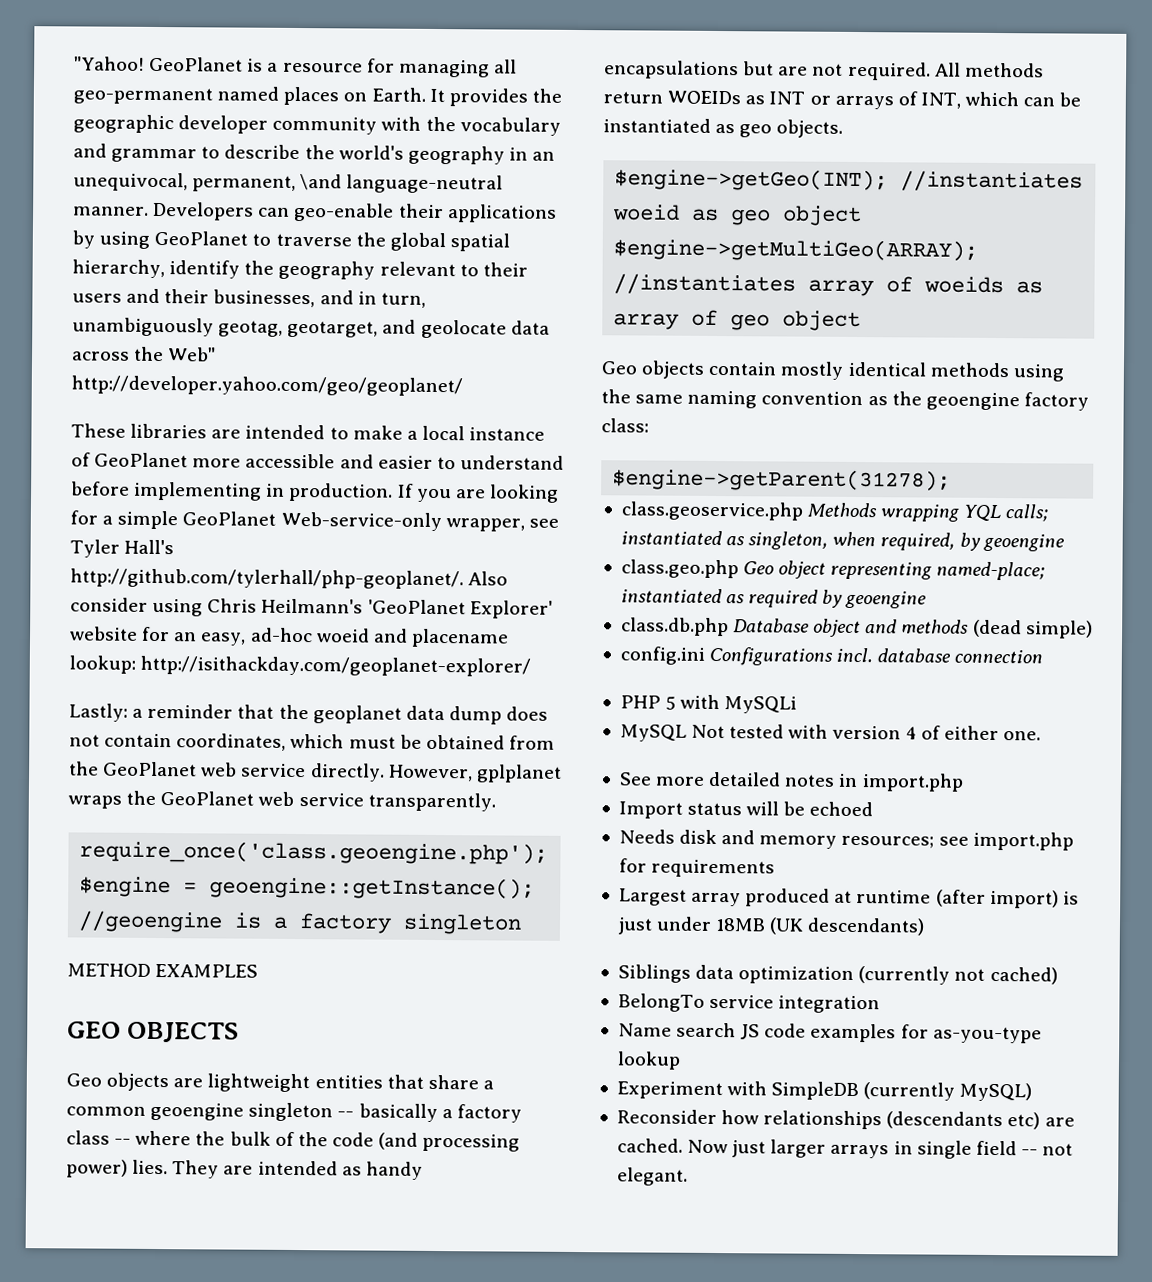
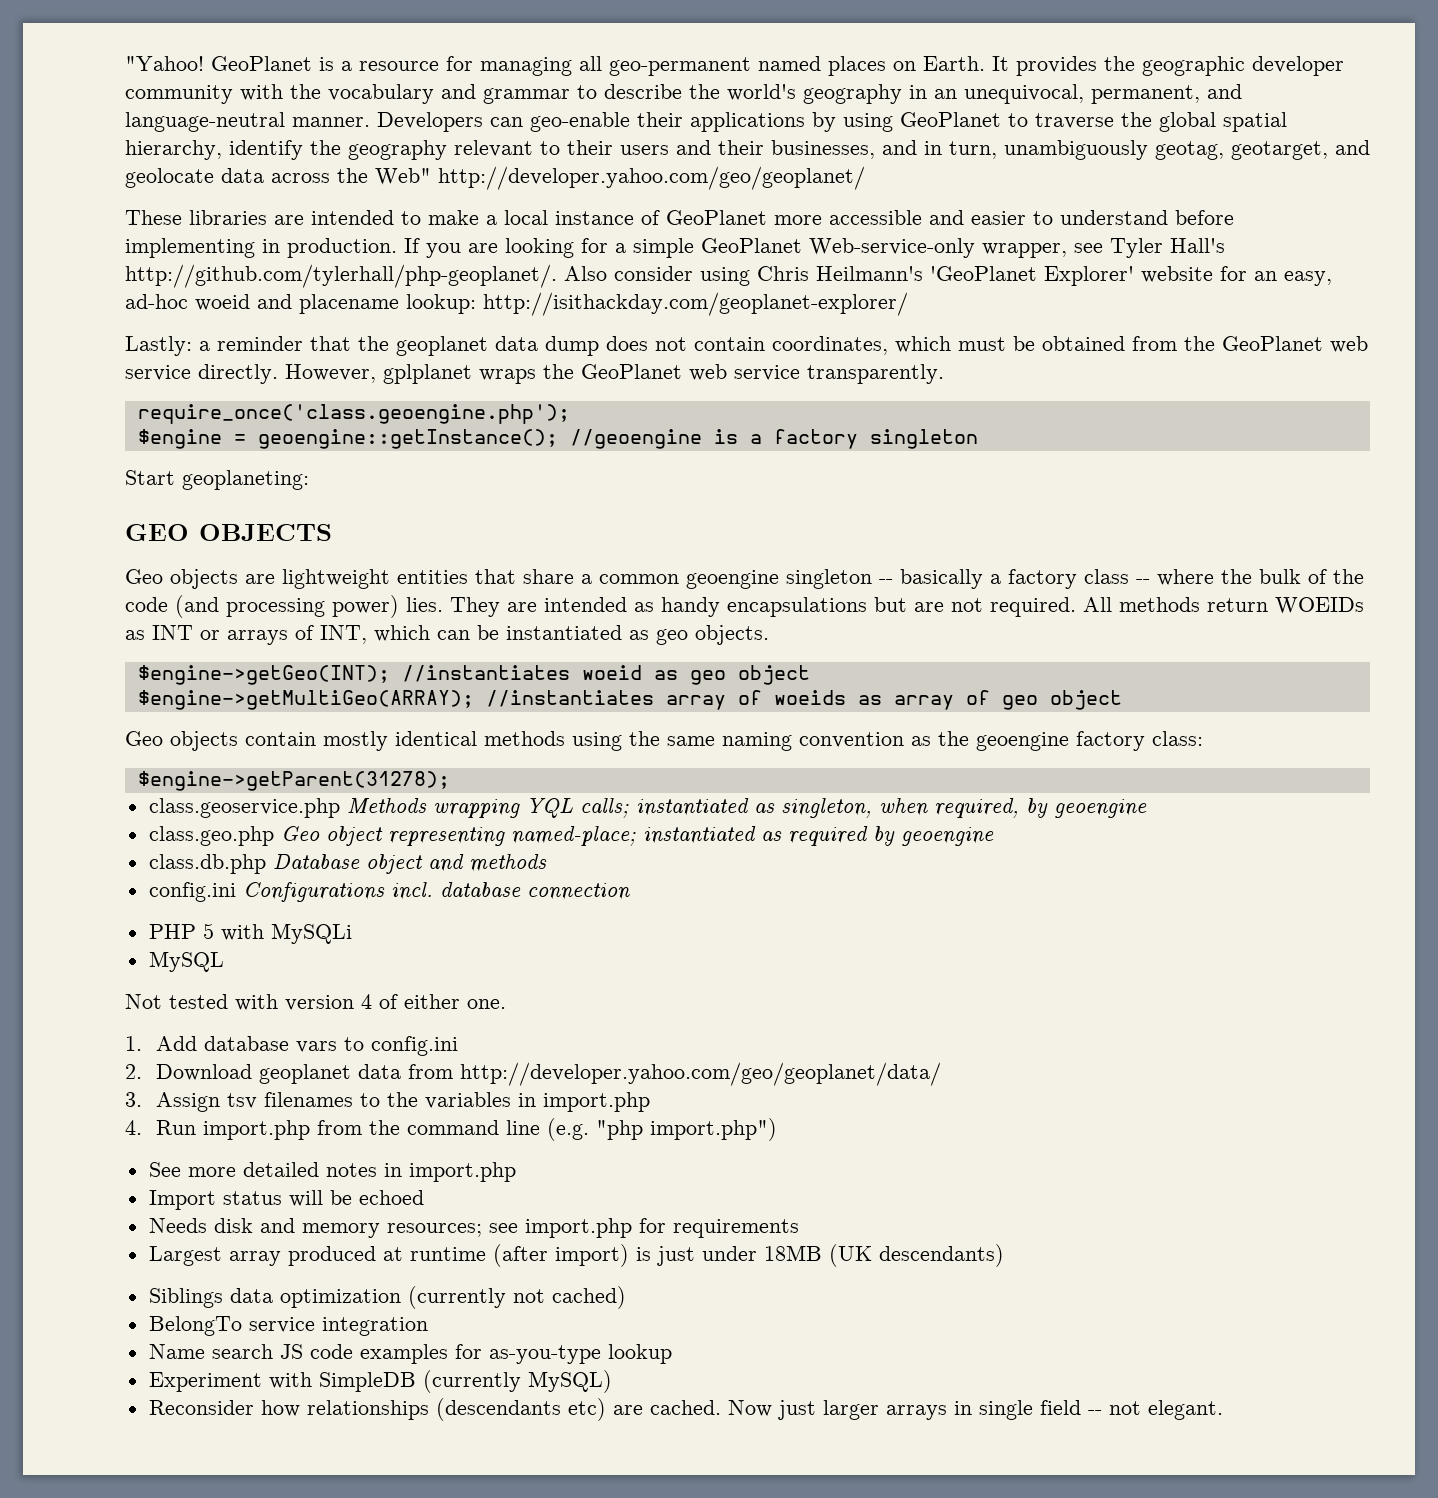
[300,174,343,191] \and -> [1207,84,1242,99] and
[67,963,259,978] METHOD EXAMPLES -> [125,470,309,490] Start geoplaneting:
[972,619,1093,639] (dead simple) -> (547, 863) none
(687, 733) none -> (224, 961) //
(1041, 736) none -> [125,1036,458,1056] [125,1062,941,1086] [125,1092,650,1112] [125,1118,777,1141] // 1. Add database vars to config.ini // 2. Download geoplanet data from http://developer.yahoo.com/geo/geoplanet/data/ // 3. Assign tsv filenames to the variables in import.php // 4. Run import.php from the command line (e.g. "php import.php")

